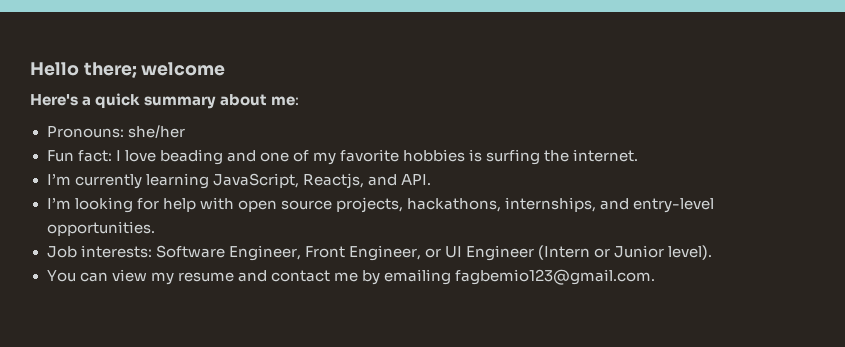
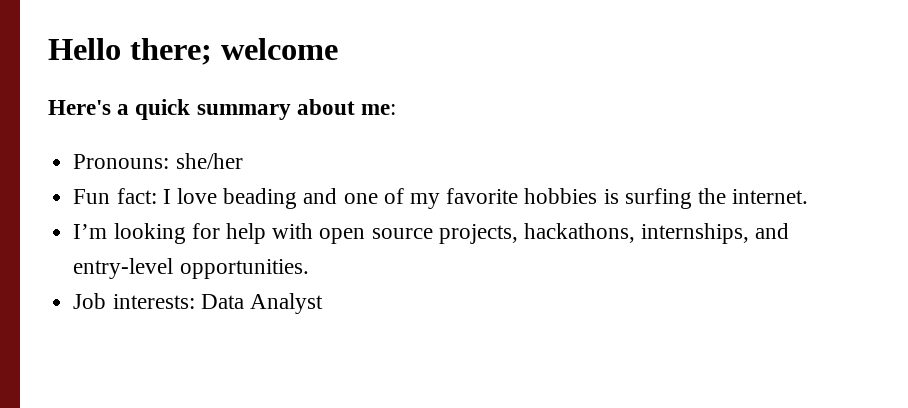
[46,173,431,189] // I’m currently learning JavaScript, Reactjs, and API. -> (809, 196) none
[155,245,713,261] [46,269,655,285] Software Engineer, Front Engineer, or UI Engineer (Intern or Junior level). // You can view my resume and contact me by emailing fagbemio123@gmail.com. -> [200,293,323,314] Data Analyst

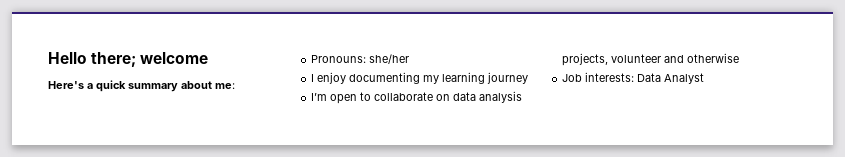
[73,188,809,209] [73,223,790,244] [73,258,309,279] Fun fact: I love beading and one of my favorite hobbies is surfing the internet. // I’m looking for help with open source projects, hackathons, internships, and entry-level opportunities. -> [311,72,529,84] [311,91,523,104] [562,53,740,66] I enjoy documenting my learning journey // I’m open to collaborate on data analysis projects, volunteer and otherwise

